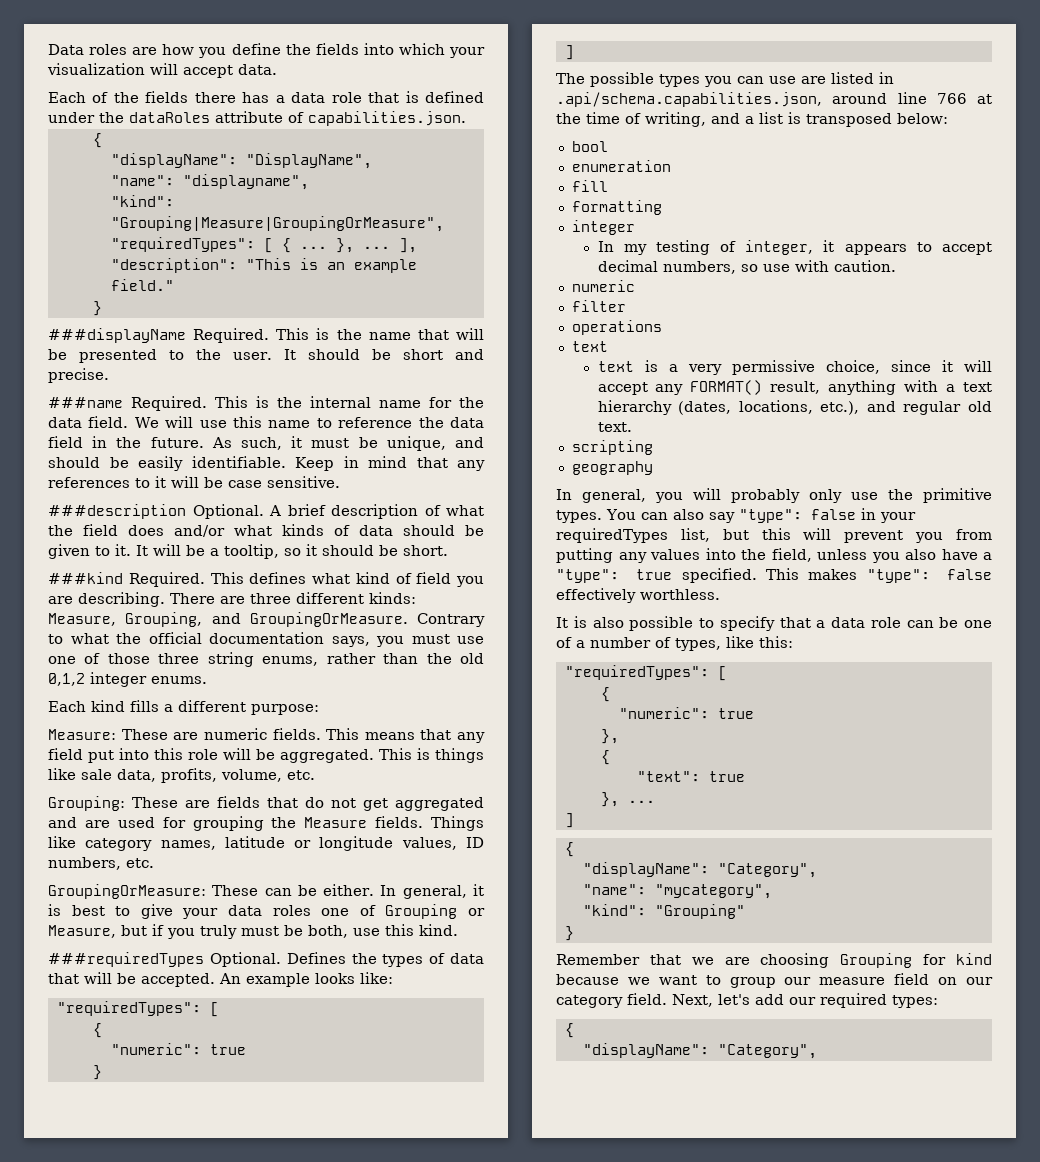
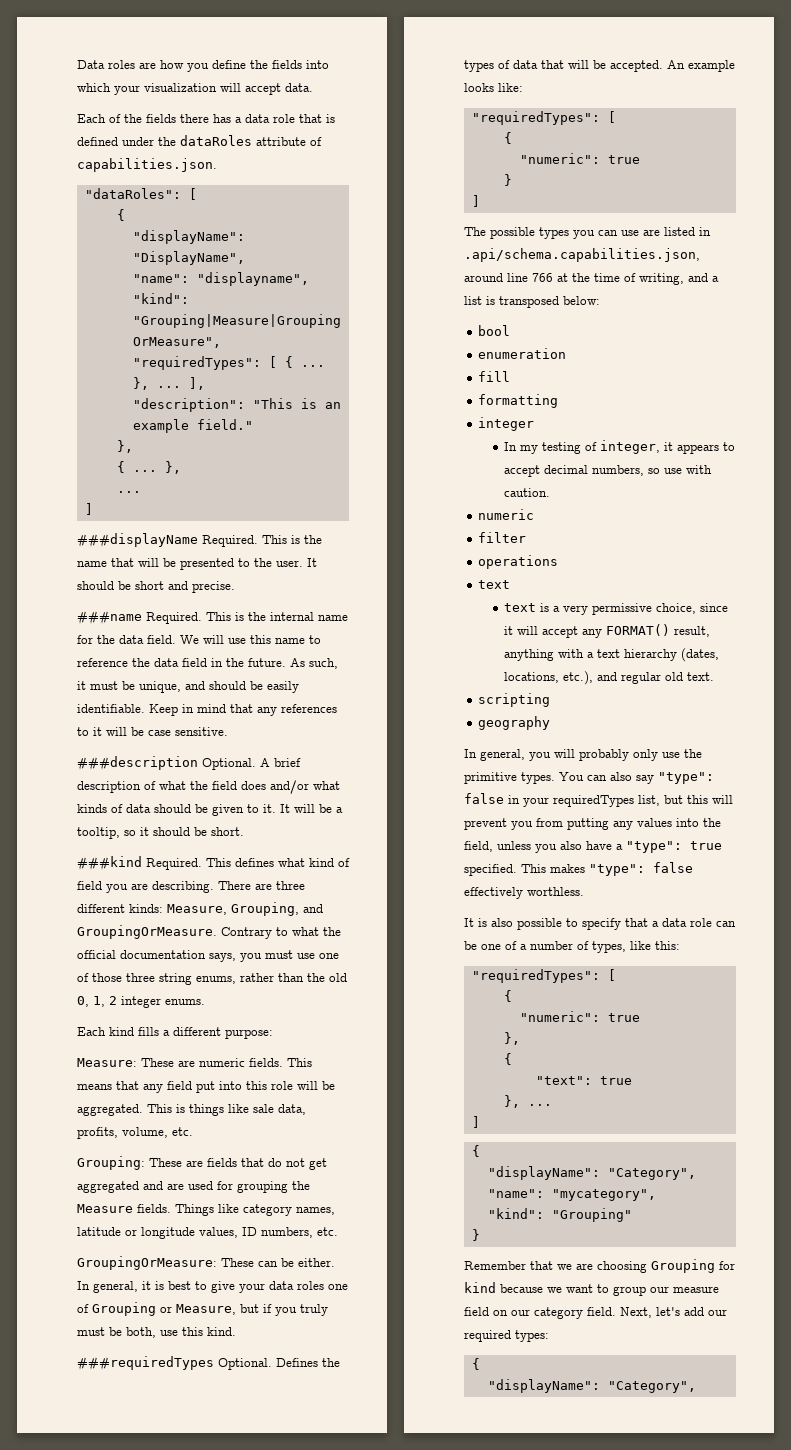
(466, 118) none -> [84,188,197,200] // "dataRoles": [
[92,301,102,316] } -> [116,440,133,453] [116,461,181,474] [116,491,141,493] [84,503,93,515] }, // { ... }, // ... // ]
[48,673,85,686] 0,1,2 -> [77,996,117,1007] 0, 1, 2

